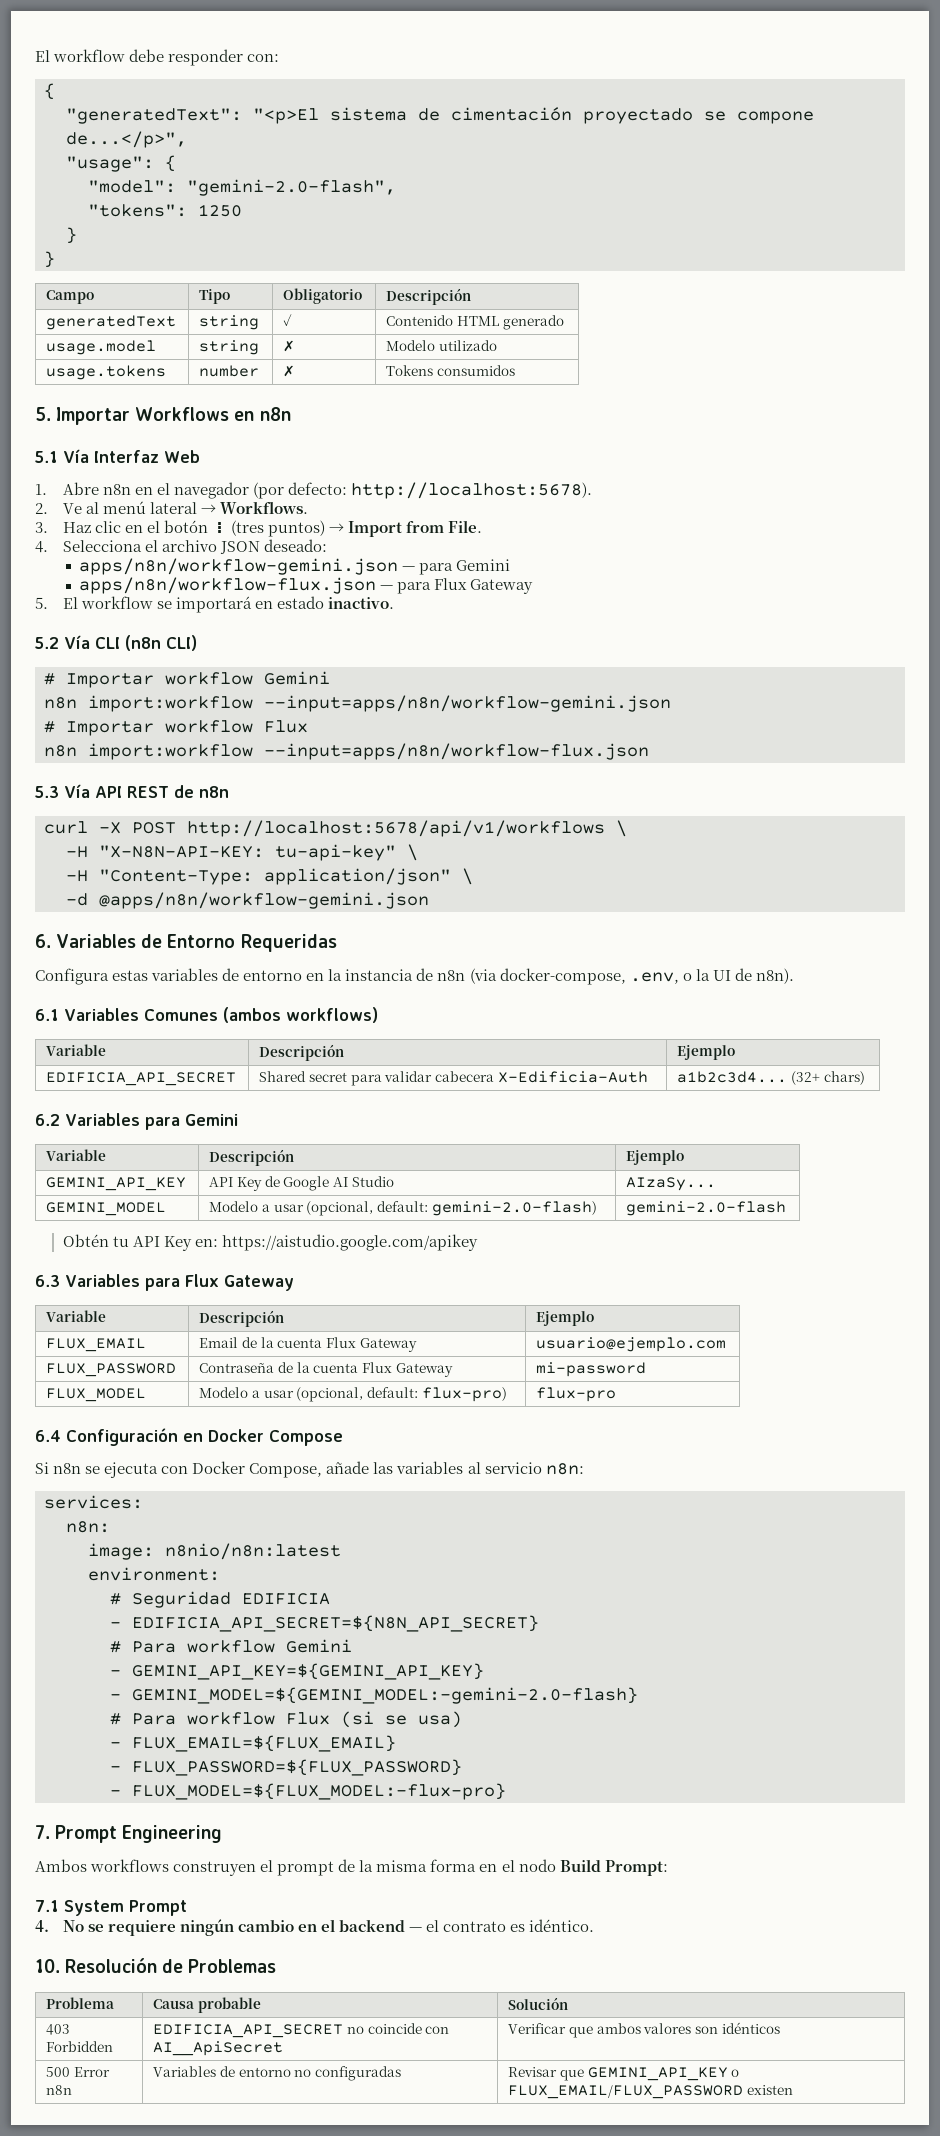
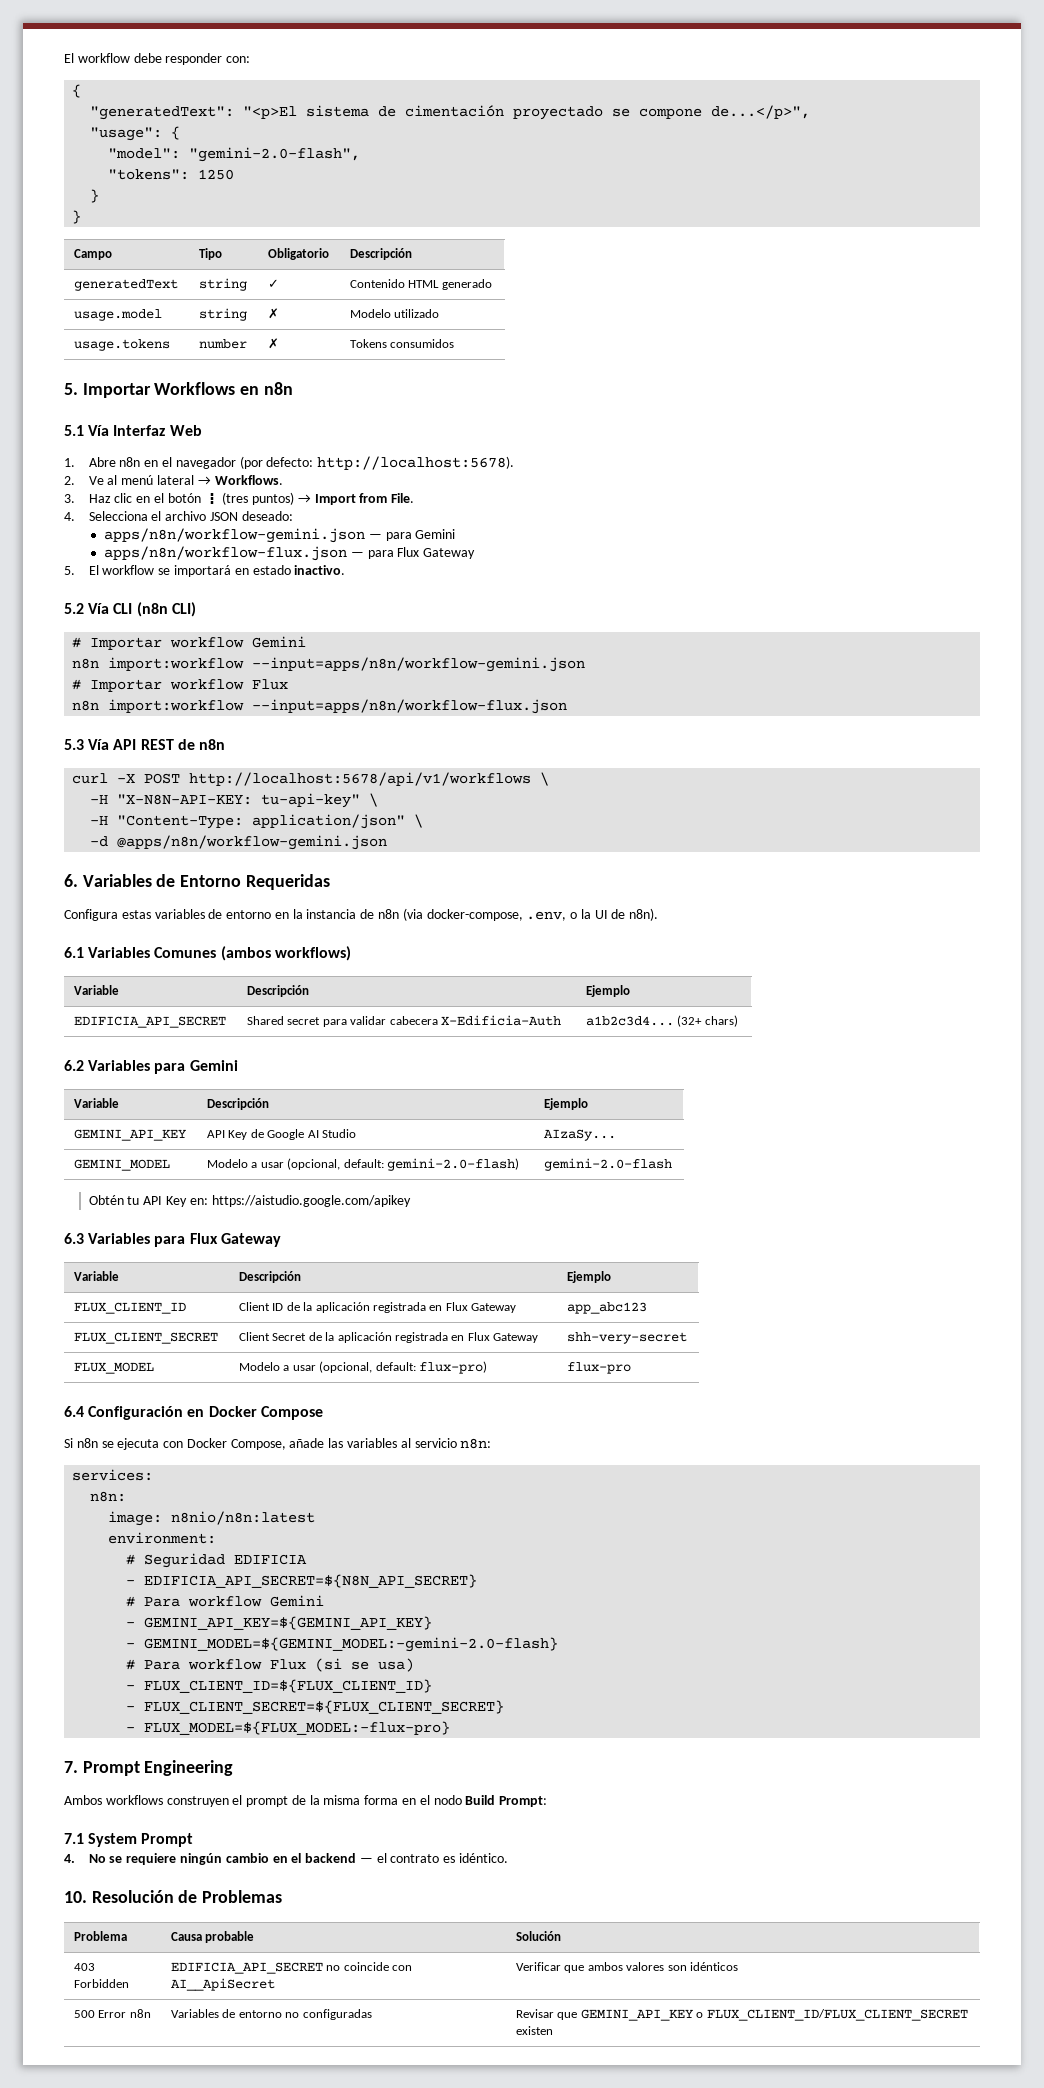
[46,1338,147,1352] [199,1337,417,1352] [536,1337,727,1352] [46,1363,177,1377] [199,1362,453,1377] [536,1362,647,1377] FLUX_EMAIL | Email de la cuenta Flux Gateway | usuario@ejemplo.com // FLUX_PASSWORD | Contraseña de la cuenta Flux Gateway | mi-password -> [74,1302,187,1314] [239,1302,517,1313] [567,1302,648,1314] [74,1332,219,1344] [239,1332,539,1343] [567,1332,688,1344] FLUX_CLIENT_ID | Client ID de la aplicación registrada en Flux Gateway | app_abc123 // FLUX_CLIENT_SECRET | Client Secret de la aplicación registrada en Flux Gateway | shh-very-secret
[132,1735,396,1752] [110,1759,462,1776] FLUX_EMAIL=${FLUX_EMAIL} // - FLUX_PASSWORD=${FLUX_PASSWORD} -> [144,1679,433,1693] [126,1700,505,1714] FLUX_CLIENT_ID=${FLUX_CLIENT_ID} // - FLUX_CLIENT_SECRET=${FLUX_CLIENT_SECRET}
[508,2085,744,2099] FLUX_EMAIL/FLUX_PASSWORD -> [706,2009,968,2021] FLUX_CLIENT_ID/FLUX_CLIENT_SECRET

